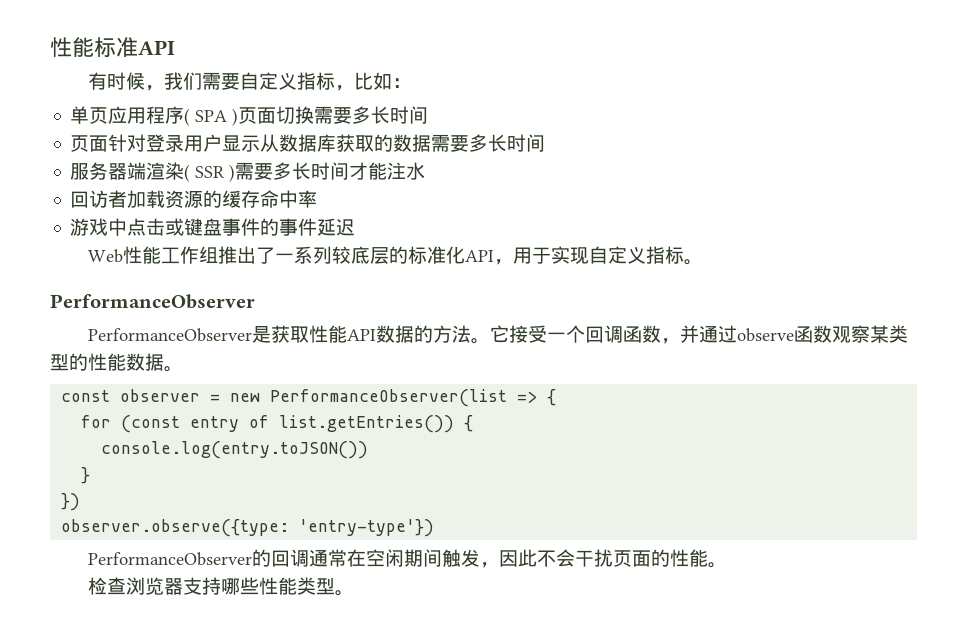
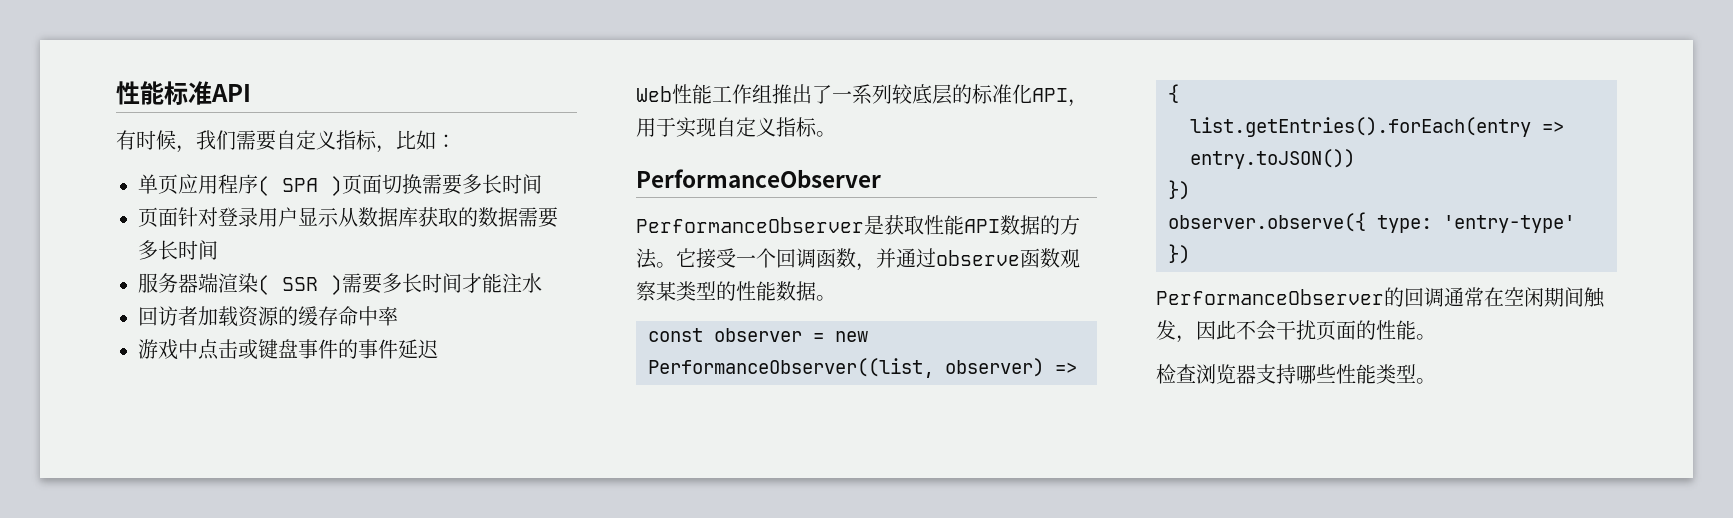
[270,389,508,407] PerformanceObserver(list -> [648,358,1044,378] PerformanceObserver((list, observer)
[81,415,474,433] [101,441,369,459] [81,467,91,484] [61,493,81,511] [61,519,435,537] for (const entry of list.getEntries()) { // console.log(entry.toJSON()) // } // }) // observer.observe({type: 'entry-type'}) -> [1190,117,1564,137] [1190,149,1355,169] [1168,180,1190,200] [1168,212,1575,233] [1168,244,1190,264] list.getEntries().forEach(entry => entry.toJSON()) // }) // observer.observe({ type: 'entry-type' })

